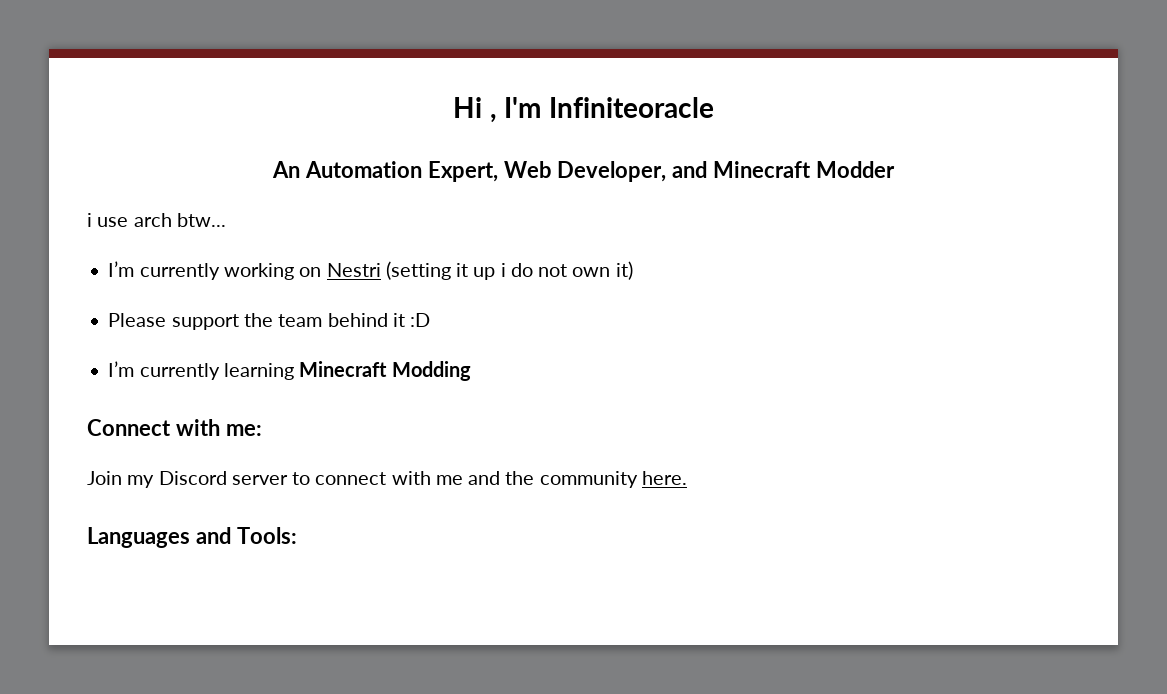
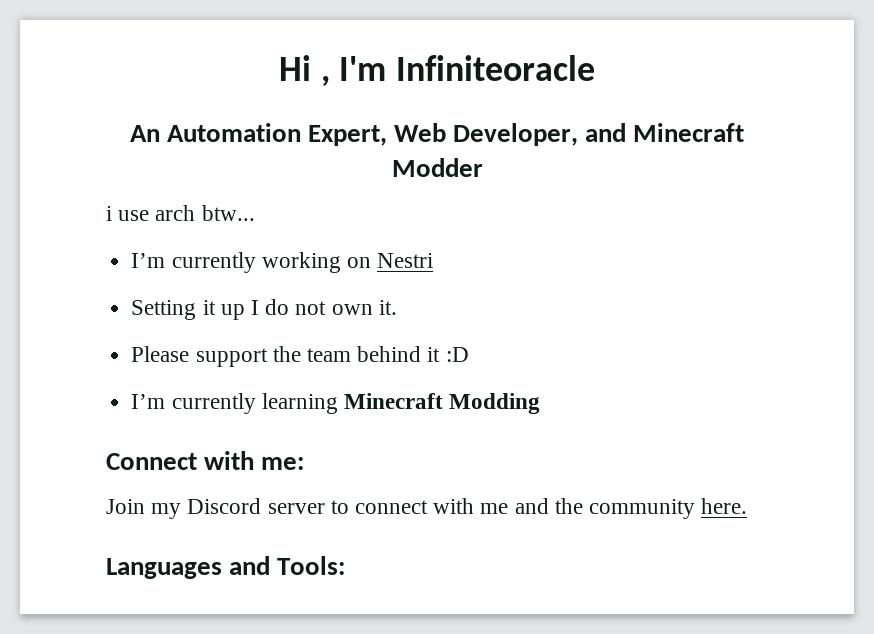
[385,261,451,280] (setting -> [131,300,197,320] // Setting
[500,263,506,277] i -> [250,300,259,315] I
[615,261,633,280] it) -> [378,300,397,315] it.

